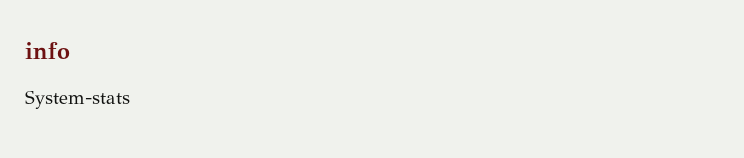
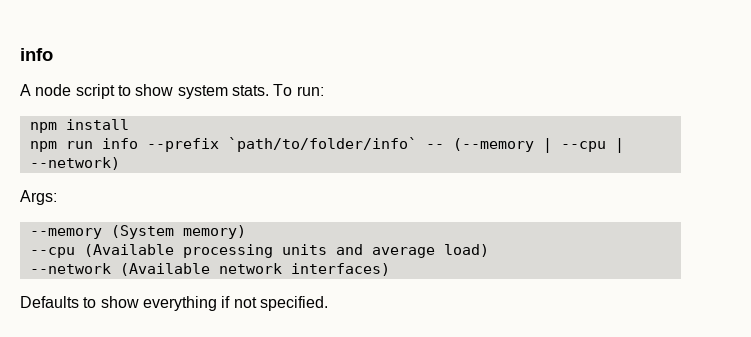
[25,90,130,109] System-stats -> [20,84,324,99] [29,119,129,133] [29,137,624,153] [29,157,120,170] [20,190,57,205] [29,225,246,239] [29,244,489,258] [29,263,390,276] [20,296,328,311] A node script to show system stats. To run: // npm install // npm run info --prefix `path/to/folder/info` -- (--memory | --cpu | --network) // Args: // --memory (System memory) // --cpu (Available processing units and average load) // --network (Available network interfaces) // Defaults to show everything if not specified.

